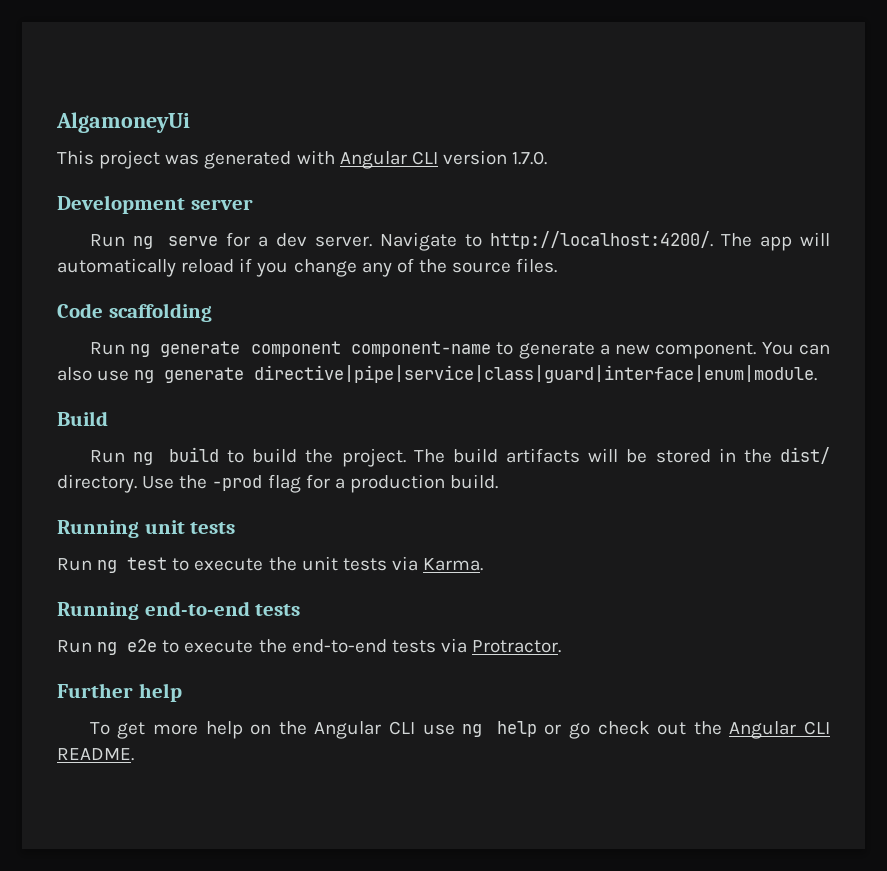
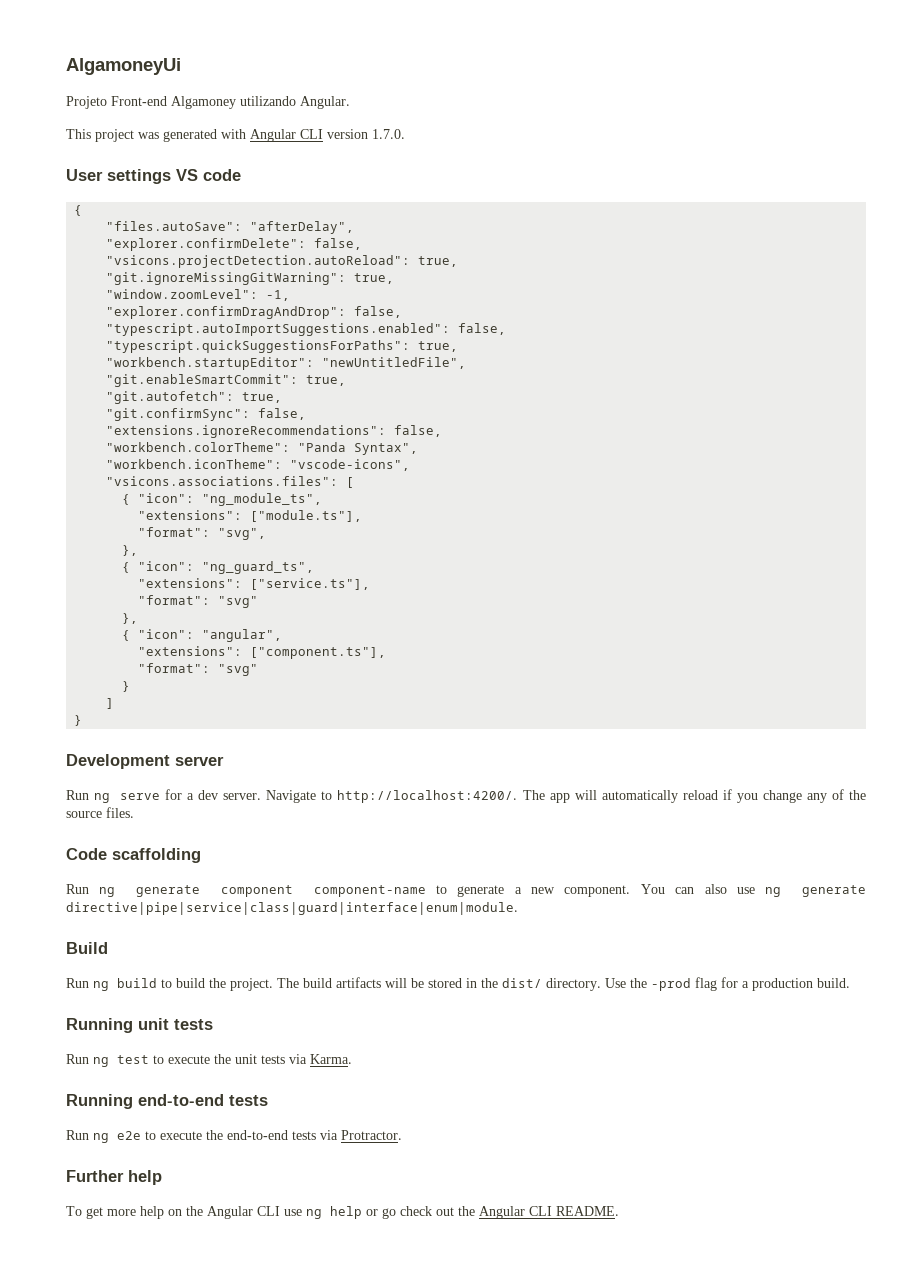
(190, 122) none -> [66,96,350,109] // Projeto Front-end Algamoney utilizando Angular.
(548, 158) none -> [66,169,241,184] [74,205,83,216] [106,221,355,234] [106,238,363,251] [106,255,459,268] [106,272,395,285] [106,289,291,301] [106,306,403,319] [106,323,507,336] [106,340,459,353] [106,357,467,370] [106,374,347,387] [106,391,283,404] [106,408,307,421] [106,425,443,438] [106,442,419,455] [106,459,411,471] [106,476,355,488] [122,493,323,506] [138,510,363,522] [138,527,267,540] [122,545,139,556] [122,561,315,574] [138,578,371,590] [138,595,259,608] [122,613,139,624] [122,629,283,642] [138,646,387,659] [138,663,259,676] [122,681,131,692] [106,698,115,709] [74,715,83,726] // User settings VS code // { // "files.autoSave": "afterDelay", // "explorer.confirmDelete": false, // "vsicons.projectDetection.autoReload": true, // "git.ignoreMissingGitWarning": true, // "window.zoomLevel": -1, // "explorer.confirmDragAndDrop": false, // "typescript.autoImportSuggestions.enabled": false, // "typescript.quickSuggestionsForPaths": true, // "workbench.startupEditor": "newUntitledFile", // "git.enableSmartCommit": true, // "git.autofetch": true, // "git.confirmSync": false, // "extensions.ignoreRecommendations": false, // "workbench.colorTheme": "Panda Syntax", // "workbench.iconTheme": "vscode-icons", // "vsicons.associations.files": [ // { "icon": "ng_module_ts", // "extensions": ["module.ts"], // "format": "svg", // }, // { "icon": "ng_guard_ts", // "extensions": ["service.ts"], // "format": "svg" // }, // { "icon": "angular", // "extensions": ["component.ts"], // "format": "svg" // } // ] // }

